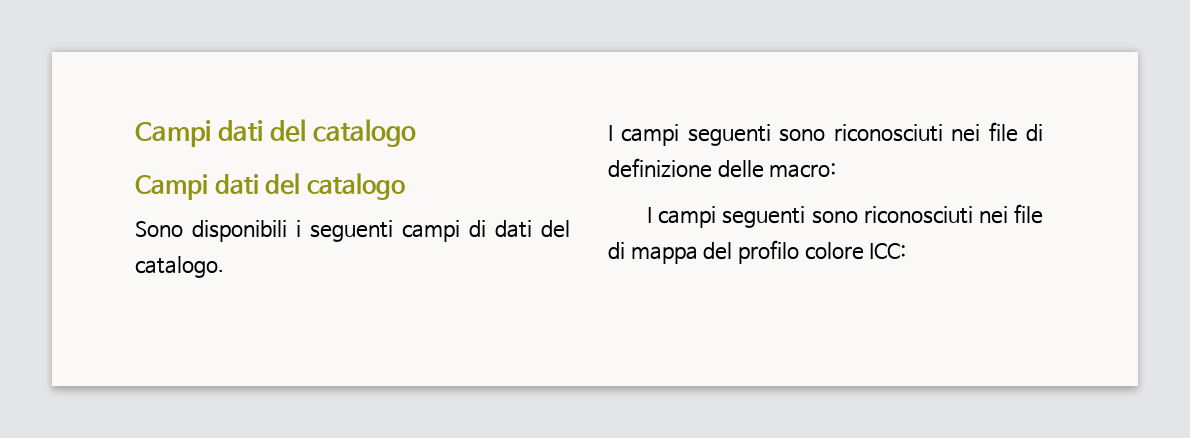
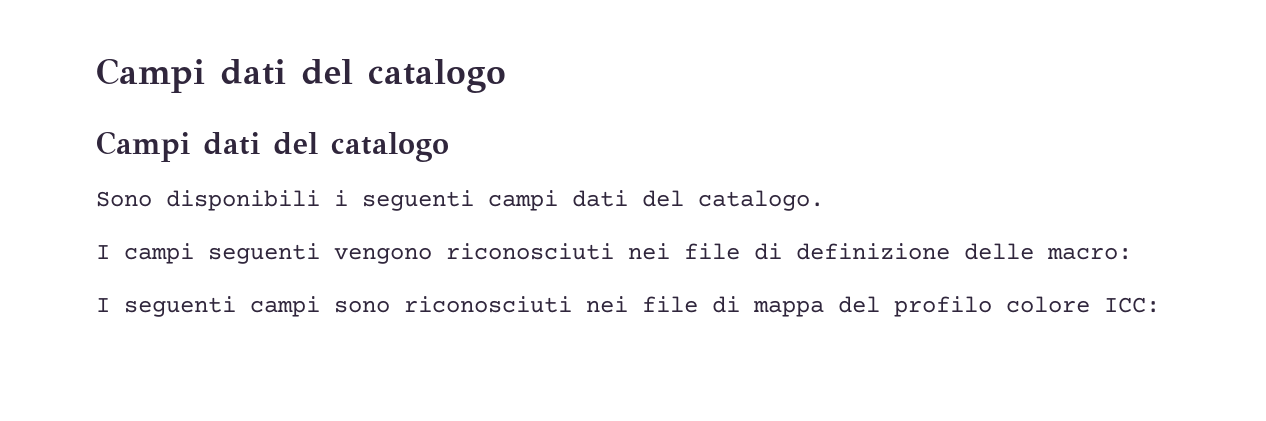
[469,220,487,237] di -> (558, 200) none
[779,128,826,142] sono -> [334,247,432,264] vengono
[658,206,806,228] campi seguenti -> [124,296,320,317] seguenti campi

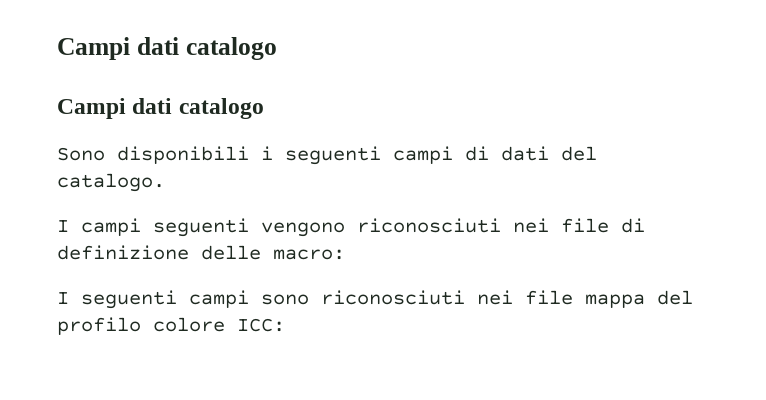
[96,58,353,93] Campi dati del -> [57,37,179,60] Campi dati
[273,132,318,155] del -> (173, 106) none
(558, 200) none -> [465,146,489,161] di
[712,296,740,313] di -> (573, 297) none

